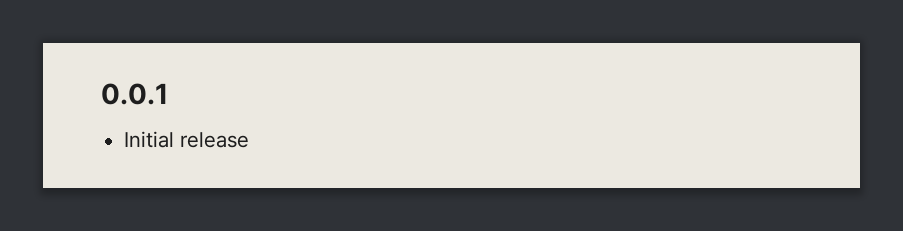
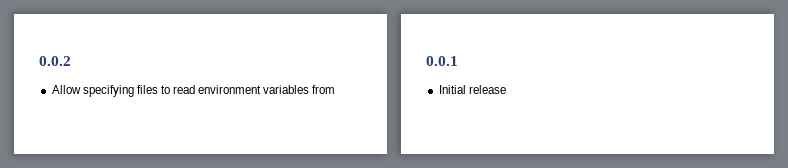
(101, 94) none -> [39,56,71,66] [51,85,336,97] 0.0.2 // Allow specifying files to read environment variables from //

